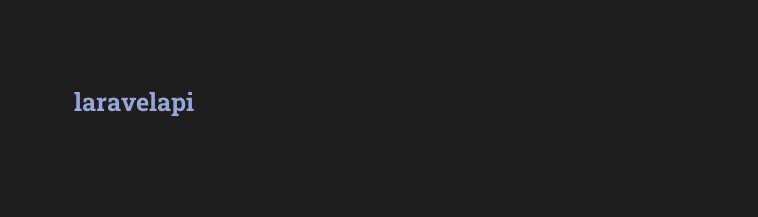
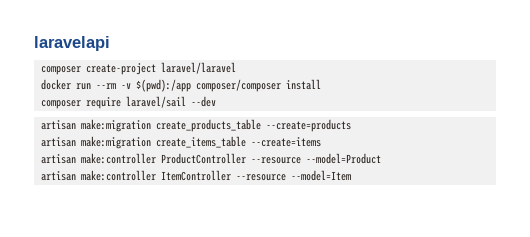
(194, 104) none -> [41,62,237,75] [41,79,322,92] [41,96,217,109] [41,119,352,132] [41,136,322,149] [41,153,382,164] [41,170,352,181] // composer create-project laravel/laravel // docker run --rm -v $(pwd):/app composer/composer install // composer require laravel/sail --dev // artisan make:migration create_products_table --create=products // artisan make:migration create_items_table --create=items // artisan make:controller ProductController --resource --model=Product // artisan make:controller ItemController --resource --model=Item

